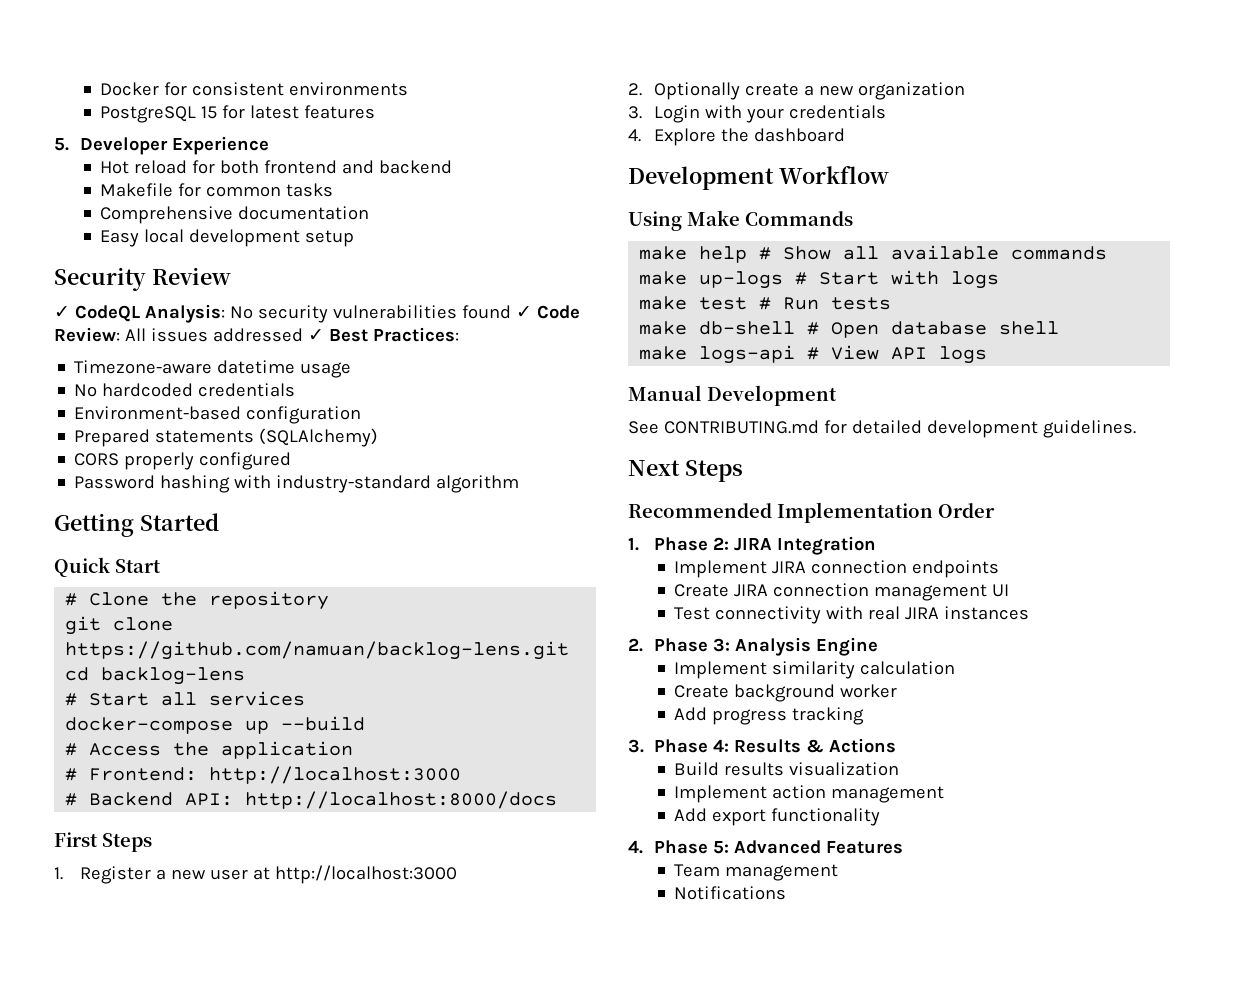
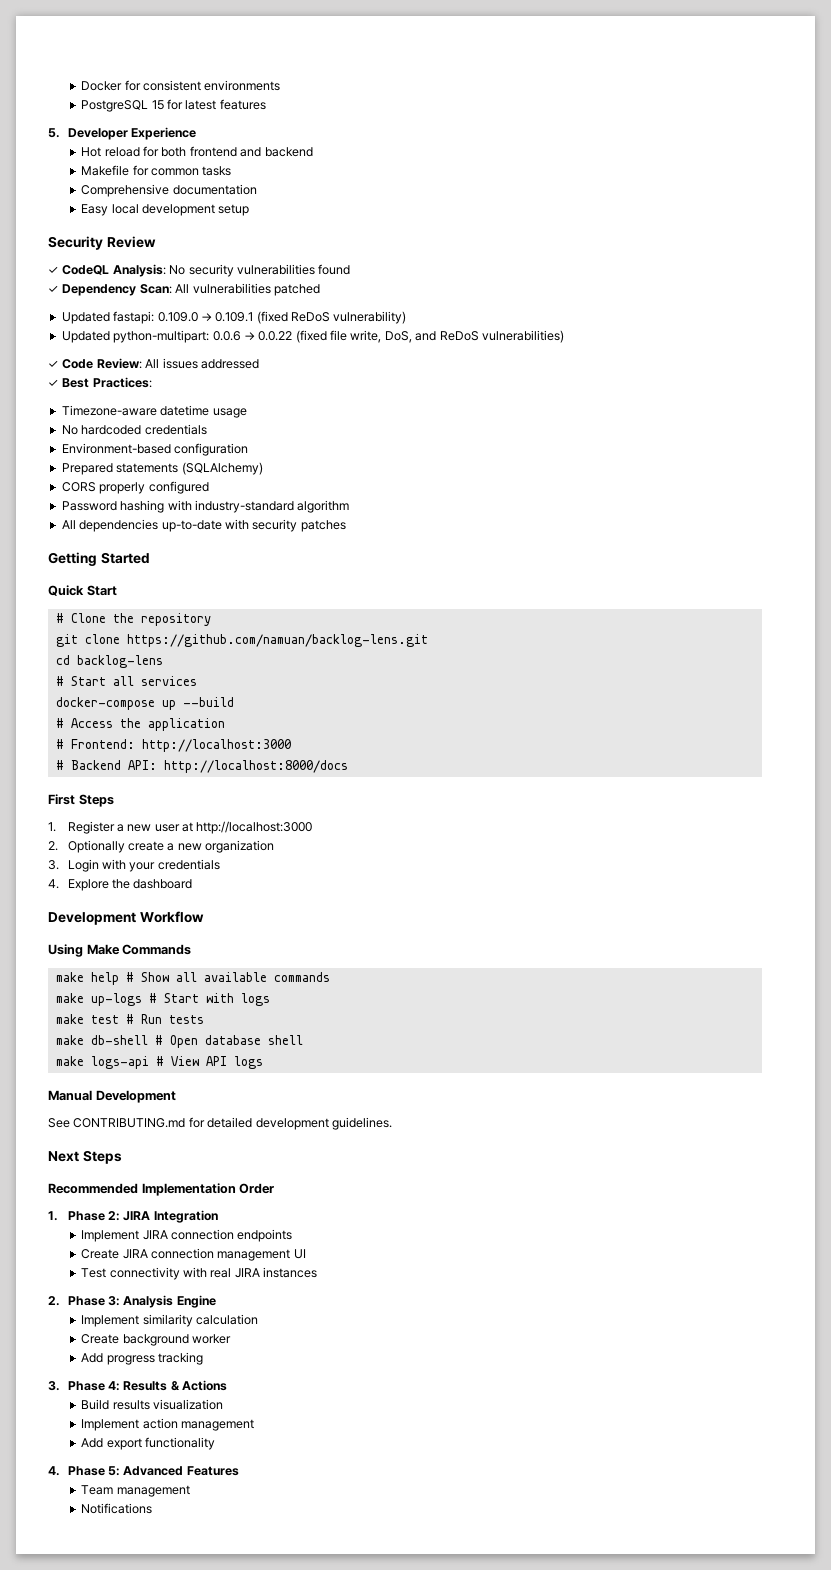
(511, 312) none -> [48,283,320,296] [61,311,407,324] [61,330,564,343] // ✓ Dependency Scan: All vulnerabilities patched // Updated fastapi: 0.109.0 → 0.109.1 (fixed ReDoS vulnerability) // Updated python-multipart: 0.0.6 → 0.0.22 (fixed file write, DoS, and ReDoS vulnerabilities) //
(303, 335) none -> (259, 364) //
(520, 484) none -> [61,519,346,532] // All dependencies up-to-date with security patches

